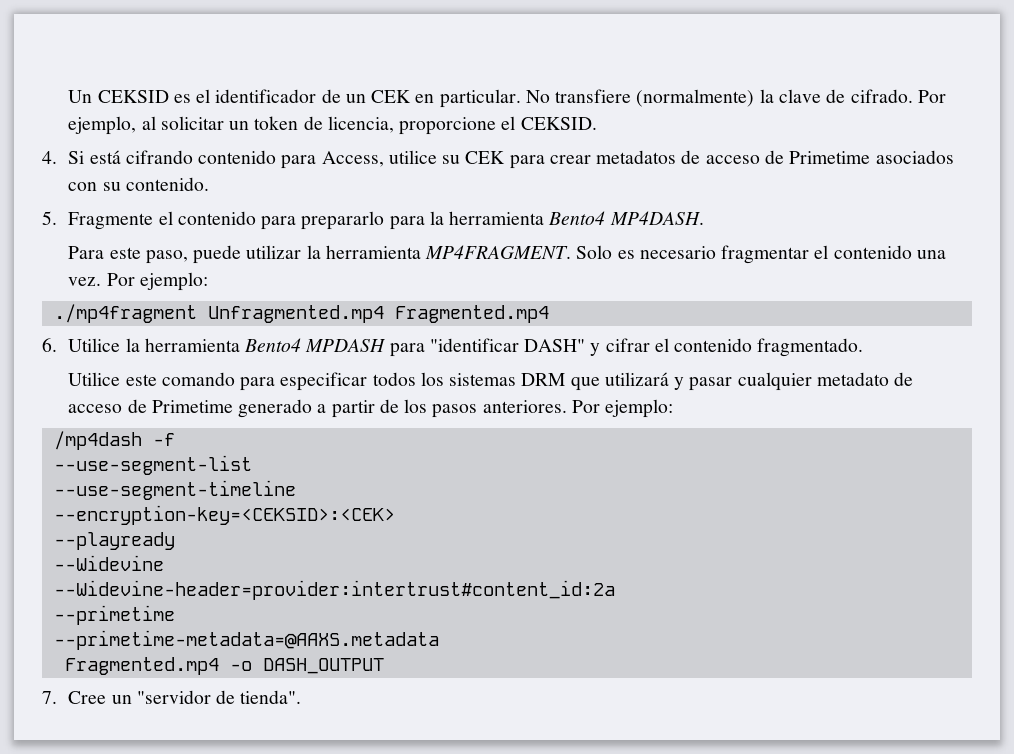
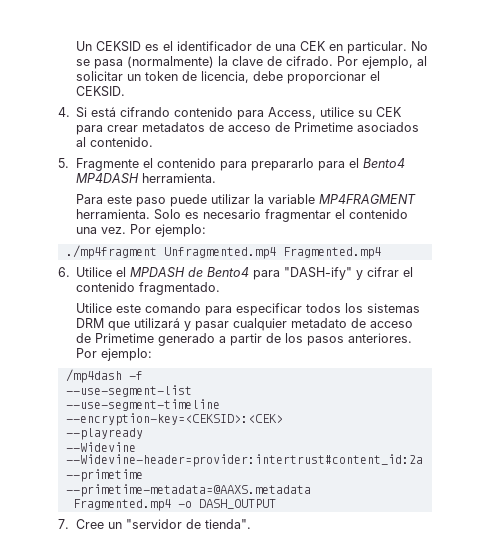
[345,94,366,103] un -> [275,44,297,51] una
[555,89,632,103] transfiere -> [76,59,124,69] se pasa
[399,117,497,135] proporcione -> [253,71,367,84] debe proporcionar
[68,182,121,191] con su -> [76,137,87,147] al
[429,211,704,225] la herramienta Bento4 MP4DASH. -> [349,158,406,168] [76,173,217,184] el Bento4 MP4DASH herramienta.
[145,250,188,264] paso, -> [136,197,167,207] paso
[325,245,572,259] herramienta MP4FRAGMENT. -> [268,194,417,204] [76,209,151,219] variable MP4FRAGMENT herramienta.
[125,338,586,357] la herramienta Bento4 MPDASH para "identificar DASH" -> [116,267,353,280] el MPDASH de Bento4 para "DASH-ify"

